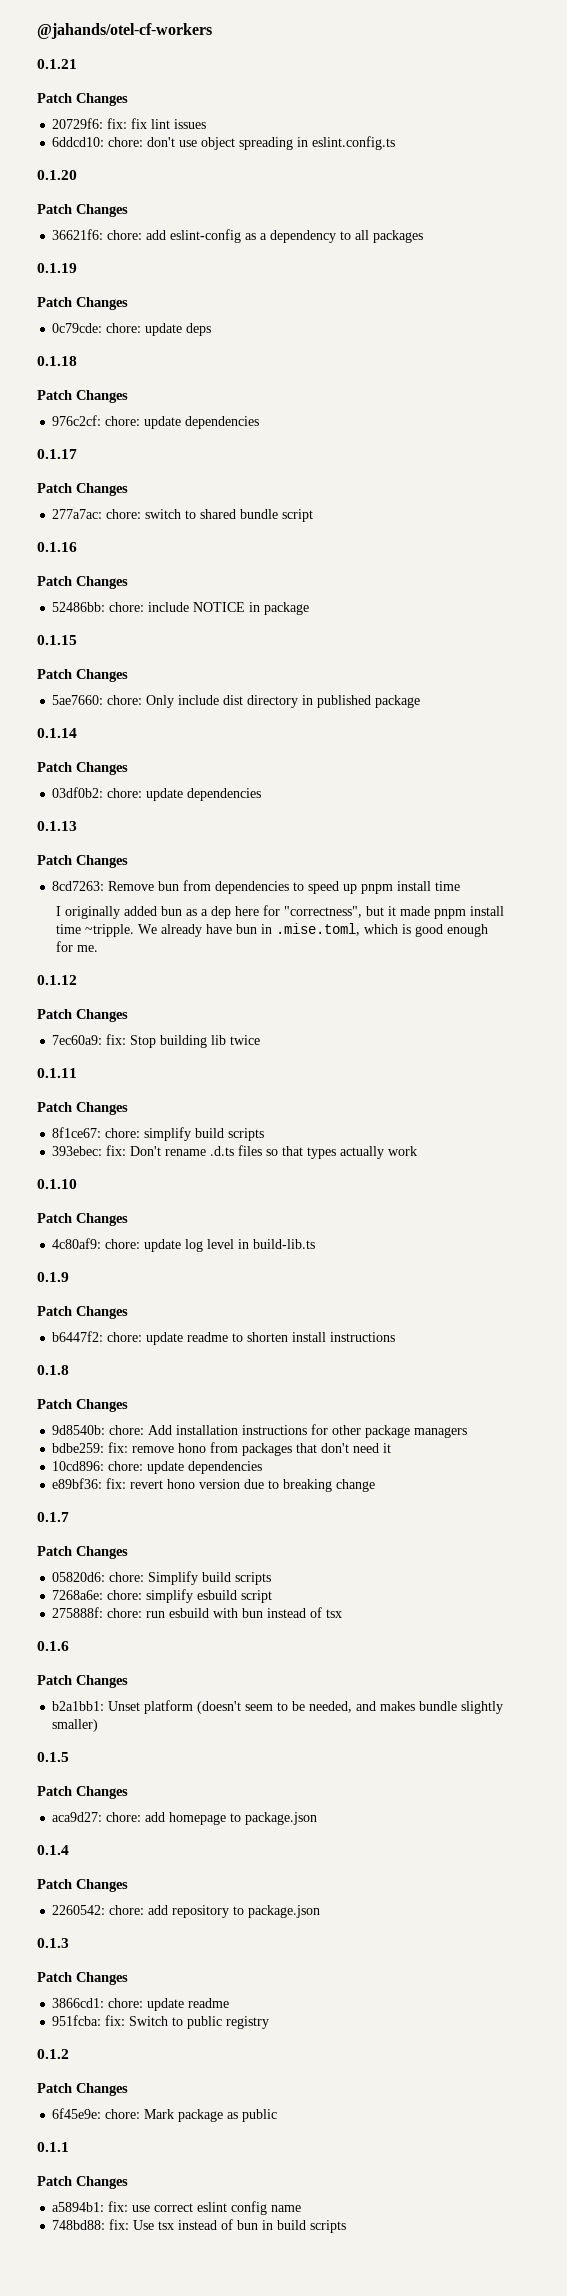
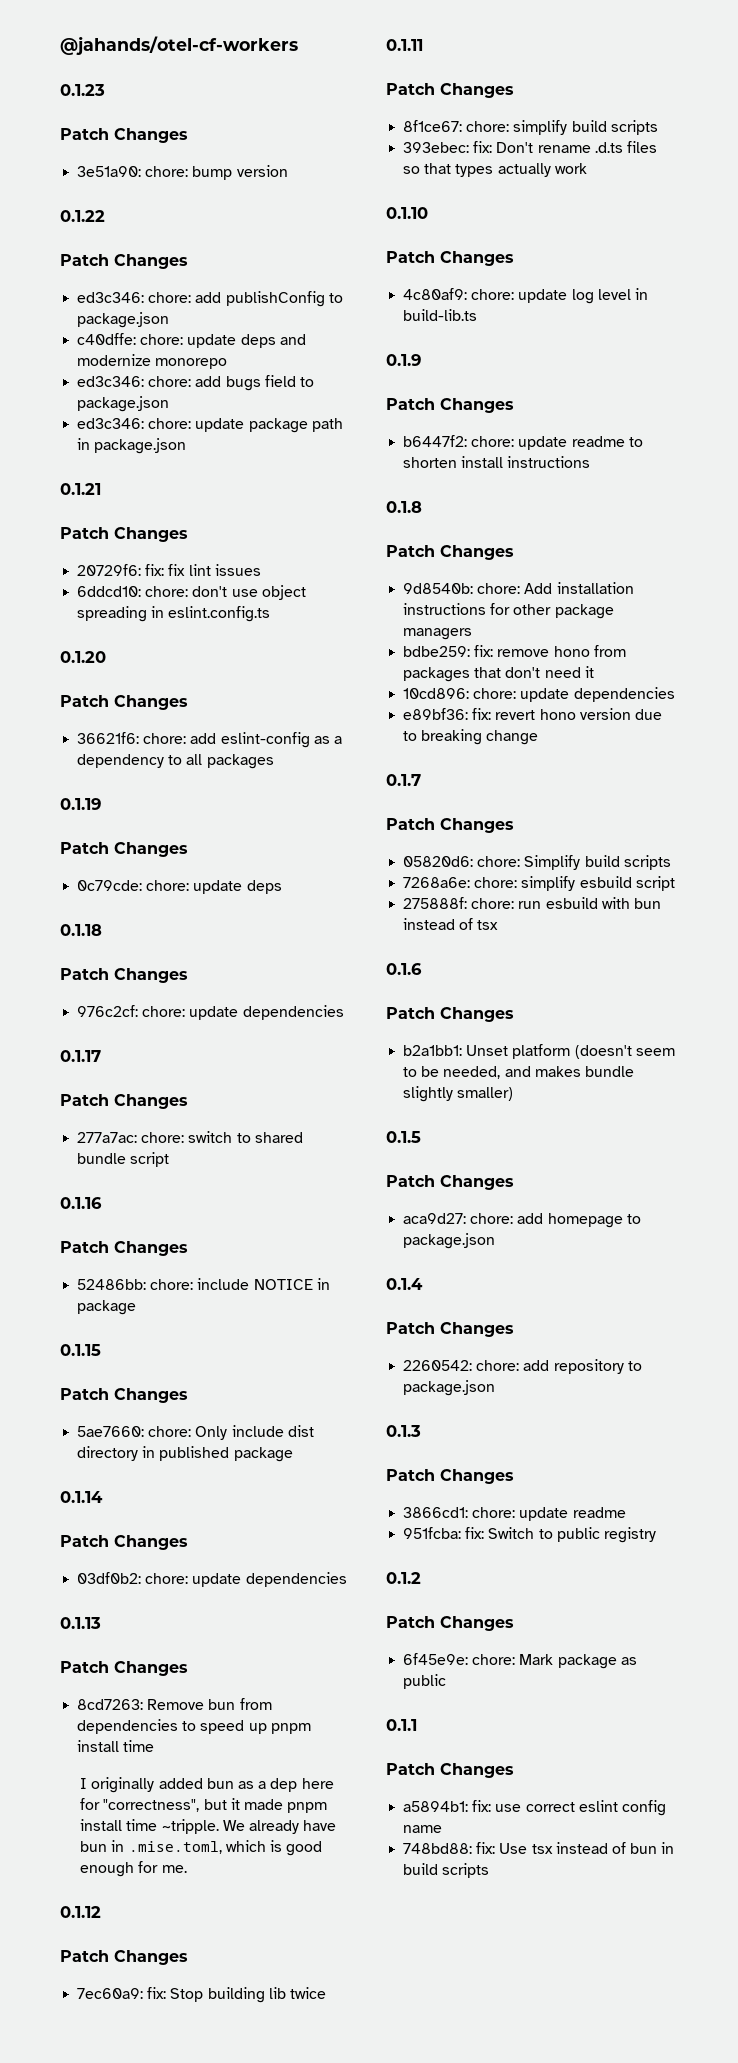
(212, 31) none -> [60,84,105,96] [60,128,188,143] [77,165,288,180] [60,210,105,222] [60,254,188,269] [77,291,343,307] [77,312,170,328] [77,333,306,348] [77,354,228,369] [77,375,314,391] [77,396,170,412] [77,418,343,433] [77,438,187,454] // 0.1.23 // Patch Changes // 3e51a90: chore: bump version // 0.1.22 // Patch Changes // ed3c346: chore: add publishConfig to package.json // c40dffe: chore: update deps and modernize monorepo // ed3c346: chore: add bugs field to package.json // ed3c346: chore: update package path in package.json

